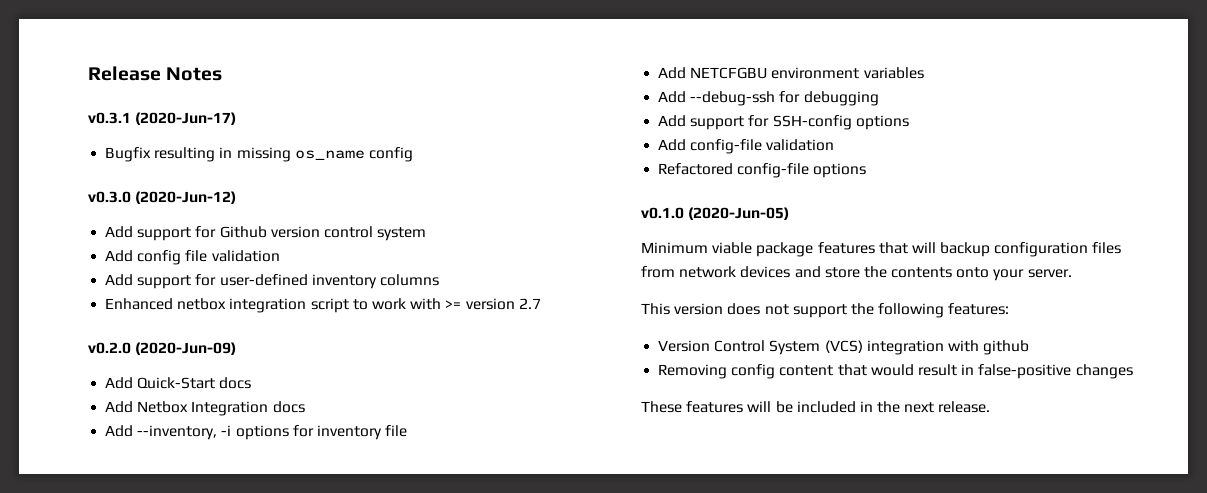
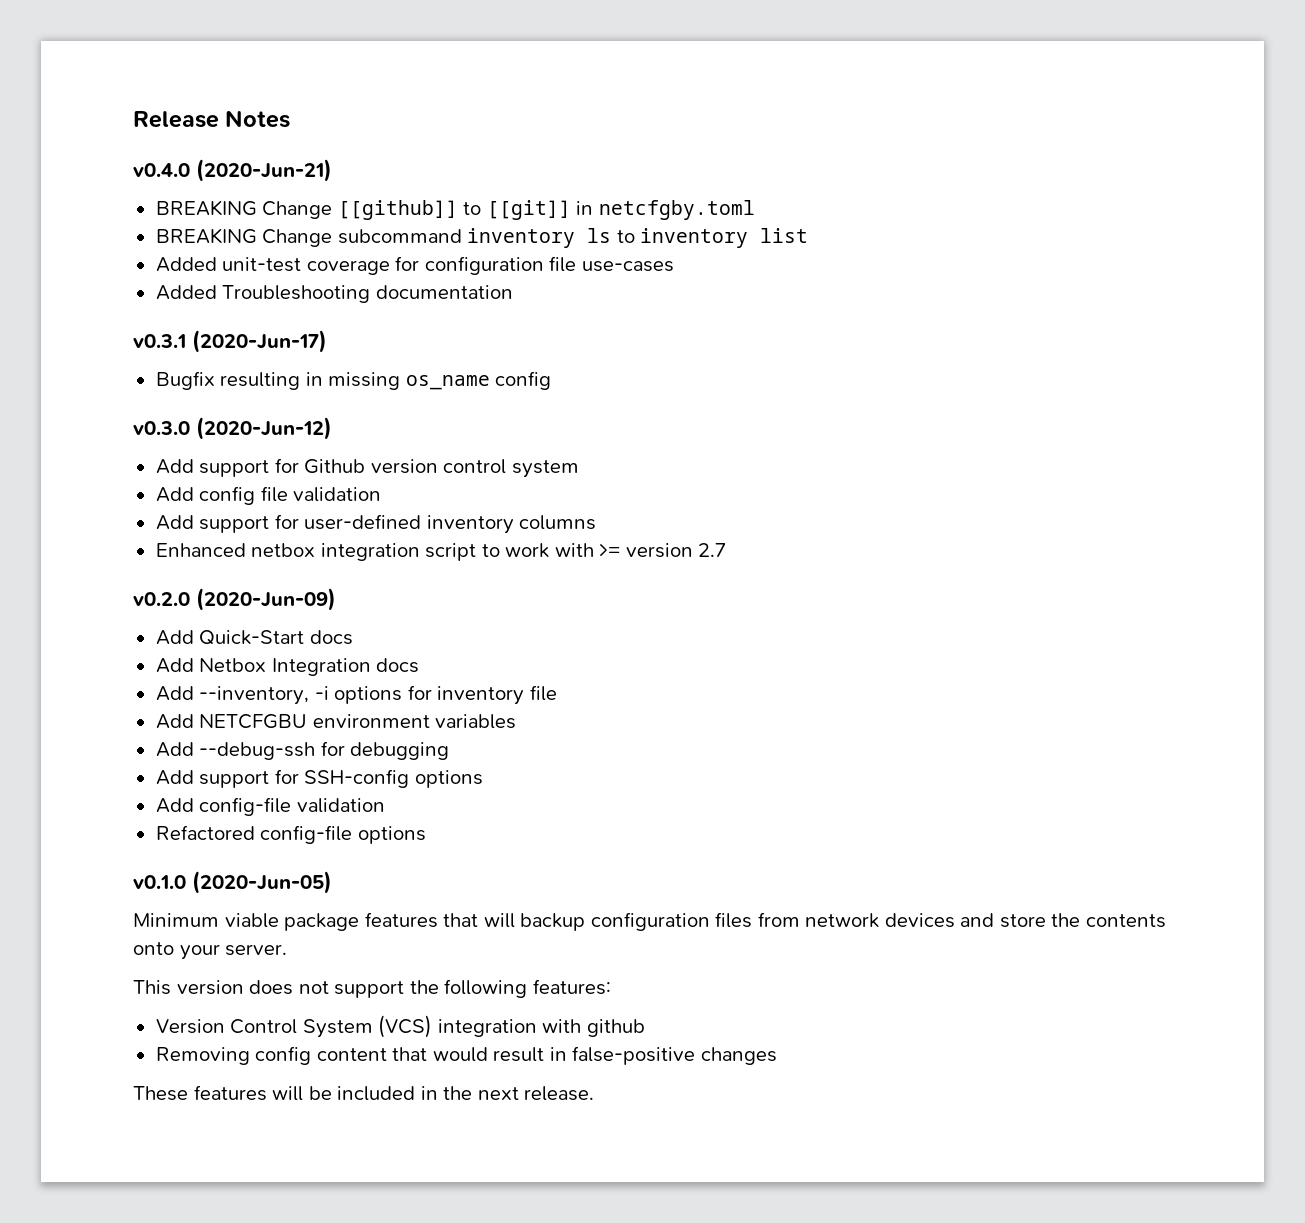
(223, 74) none -> [133,159,332,182] [155,200,755,220] [155,228,809,248] [155,256,674,275] [155,285,513,303] // v0.4.0 (2020-Jun-21) // BREAKING Change [[github]] to [[git]] in netcfgby.toml // BREAKING Change subcommand inventory ls to inventory list // Added unit-test coverage for configuration file use-cases // Added Troubleshooting documentation

